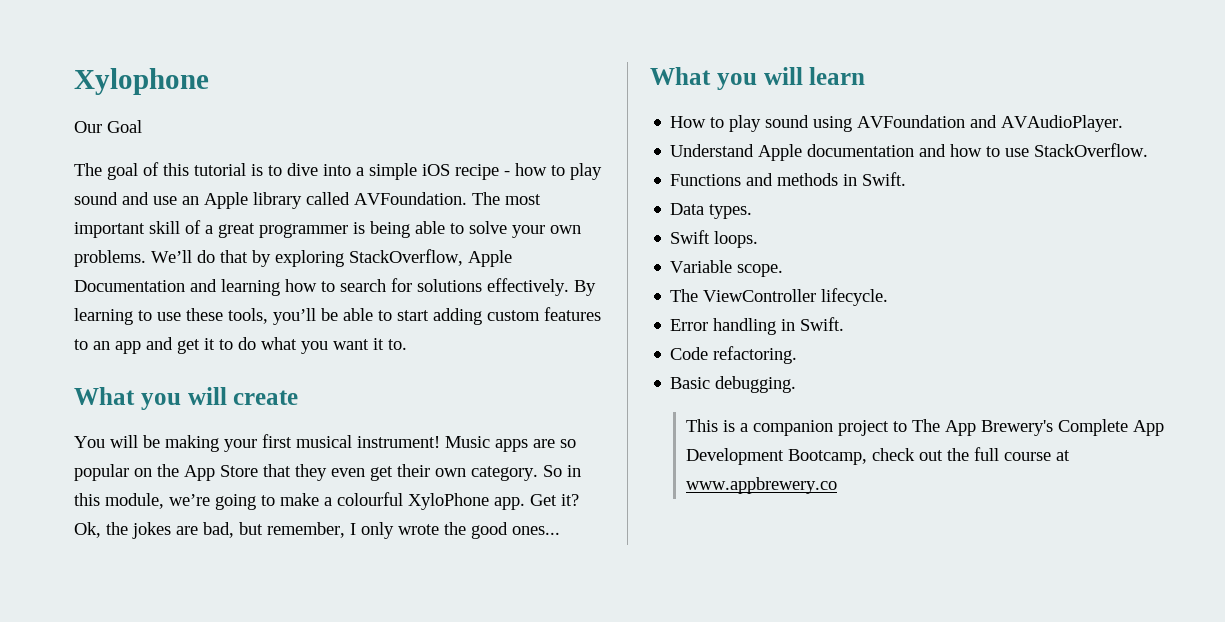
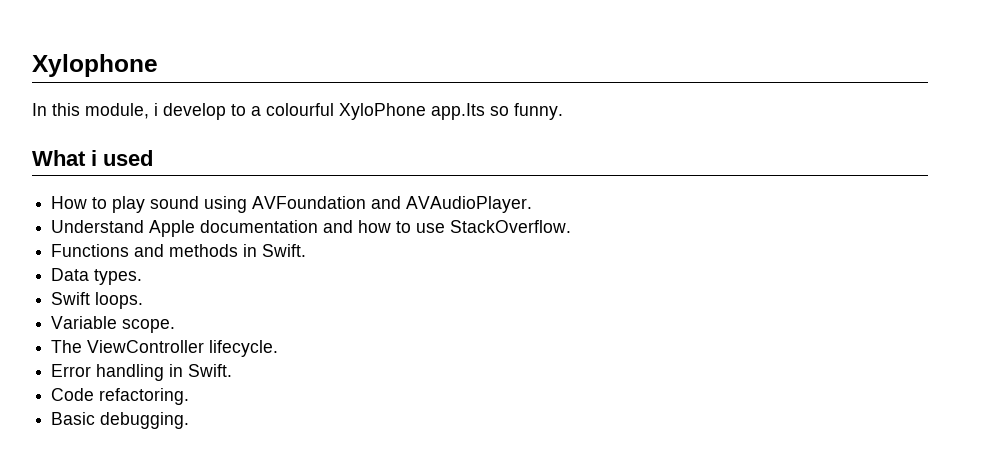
[74,120,142,133] [74,162,602,180] [74,192,541,209] [74,220,581,238] [74,249,512,267] [74,278,596,296] [74,307,601,325] [74,337,407,354] [74,387,299,410] [74,434,576,452] [74,464,581,481] [74,492,579,510] [74,522,560,539] [650,67,866,90] Our Goal // The goal of this tutorial is to dive into a simple iOS recipe - how to play sound and use an Apple library called AVFoundation. The most important skill of a great programmer is being able to solve your own problems. We’ll do that by exploring StackOverflow, Apple Documentation and learning how to search for solutions effectively. By learning to use these tools, you’ll be able to start adding custom features to an app and get it to do what you want it to. // What you will create // You will be making your first musical instrument! Music apps are so popular on the App Store that they even get their own category. So in this module, we’re going to make a colourful XyloPhone app. Get it? Ok, the jokes are bad, but remember, I only wrote the good ones... // What you will learn -> [32,103,563,120] [32,150,153,166] In this module, i develop to a colourful XyloPhone app.Its so funny. // What i used
[686,419,1165,436] [686,447,1071,465] [686,477,838,494] // This is a companion project to The App Brewery's Complete App Development Bootcamp, check out the full course at www.appbrewery.co -> (190, 420) none

